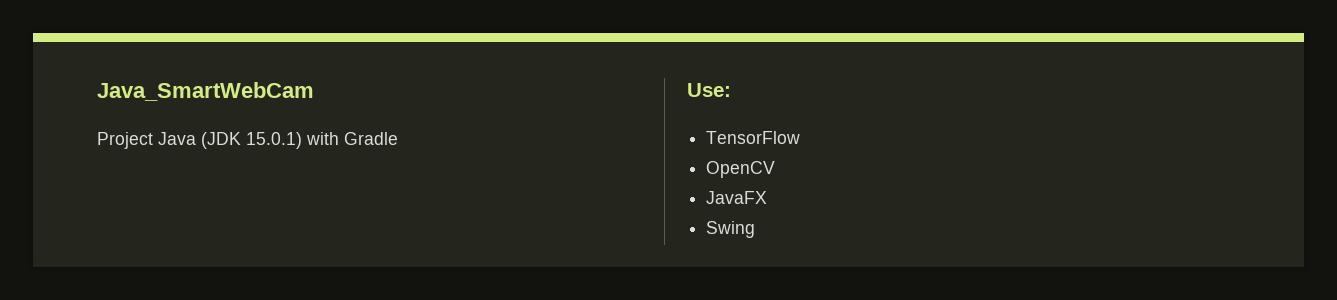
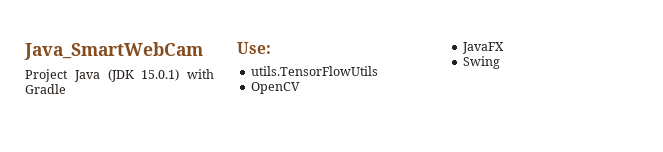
[706,131,801,144] TensorFlow -> [250,66,378,76] utils.TensorFlowUtils

